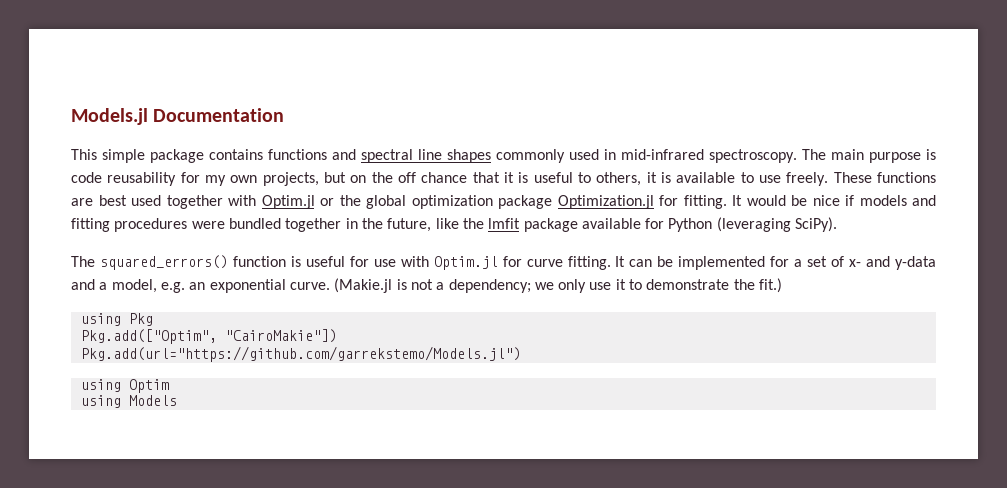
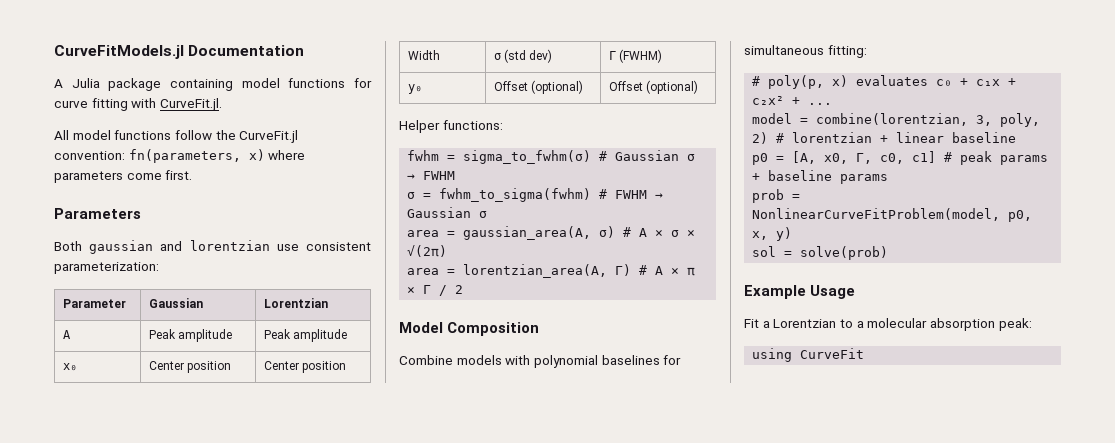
[71,108,148,125] Models.jl -> [54,45,184,59] CurveFitModels.jl
[71,149,936,163] [71,172,937,186] [71,195,936,209] [71,217,838,232] [71,255,937,270] [71,278,783,293] [80,313,153,326] [80,329,337,344] [80,346,521,362] [80,379,169,393] [80,395,177,408] This simple package contains functions and spectral line shapes commonly used in mid-infrared spectroscopy. The main purpose is code reusability for my own projects, but on the off chance that it is useful to others, it is available to use freely. These functions are best used together with Optim.jl or the global optimization package Optimization.jl for fitting. It would be nice if models and fitting procedures were bundled together in the future, like the lmfit package available for Python (leveraging SciPy). // The squared_errors() function is useful for use with Optim.jl for curve fitting. It can be implemented for a set of x- and y-data and a model, e.g. an exponential curve. (Makie.jl is not a dependency; we only use it to demonstrate the fit.) // using Pkg // Pkg.add(["Optim", "CairoMakie"]) // Pkg.add(url="https://github.com/garrekstemo/Models.jl") // using Optim // using Models -> [54,78,372,91] [54,98,222,111] [54,130,299,143] [54,149,306,163] [54,170,193,183] [54,208,141,219] [54,240,372,254] [54,262,159,274] [62,299,126,308] [148,298,203,308] [263,298,328,308] [62,330,71,339] [148,329,232,342] [263,329,347,342] [62,363,77,371] [148,361,231,373] [263,361,346,373] [407,50,440,60] [493,49,553,63] [608,49,662,63] [407,84,422,94] [493,80,583,94] [608,80,698,94] [399,120,503,133] [407,150,696,164] [407,171,456,180] [407,188,664,202] [407,207,488,218] [407,226,696,240] [407,245,448,257] [407,264,696,278] [407,285,464,296] [399,322,540,336] [399,355,682,368] [744,45,867,58] [752,75,1017,89] [752,96,833,105] [752,113,1041,127] [752,132,1017,144] [752,151,1049,165] [752,170,889,184] [752,189,801,203] [752,208,1033,222] [752,227,793,241] [752,246,889,260] [744,285,856,299] [744,318,1032,331] [752,348,865,362] A Julia package containing model functions for curve fitting with CurveFit.jl. // All model functions follow the CurveFit.jl convention: fn(parameters, x) where parameters come first. // Parameters // Both gaussian and lorentzian use consistent parameterization: // Parameter | Gaussian | Lorentzian // A | Peak amplitude | Peak amplitude // x₀ | Center position | Center position // Width | σ (std dev) | Γ (FWHM) // y₀ | Offset (optional) | Offset (optional) // Helper functions: // fwhm = sigma_to_fwhm(σ) # Gaussian σ → FWHM // σ = fwhm_to_sigma(fwhm) # FWHM → Gaussian σ // area = gaussian_area(A, σ) # A × σ × √(2π) // area = lorentzian_area(A, Γ) # A × π × Γ / 2 // Model Composition // Combine models with polynomial baselines for simultaneous fitting: // # poly(p, x) evaluates c₀ + c₁x + c₂x² + ... // model = combine(lorentzian, 3, poly, 2) # lorentzian + linear baseline // p0 = [A, x0, Γ, c0, c1] # peak params + baseline params // prob = NonlinearCurveFitProblem(model, p0, x, y) // sol = solve(prob) // Example Usage // Fit a Lorentzian to a molecular absorption peak: // using CurveFit

